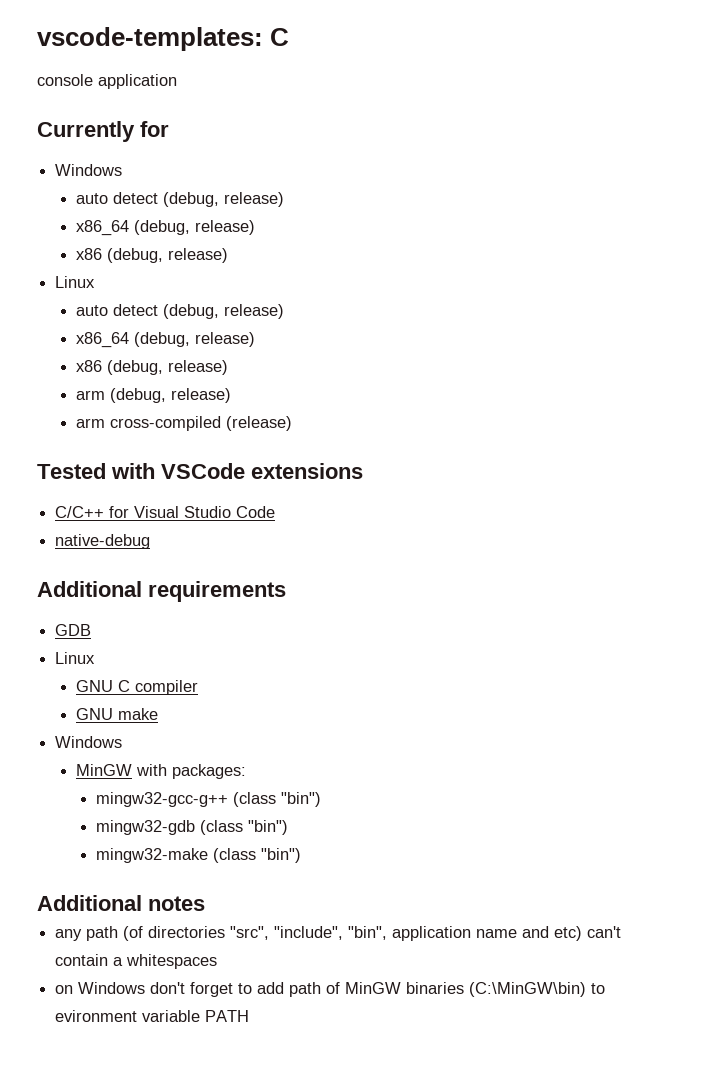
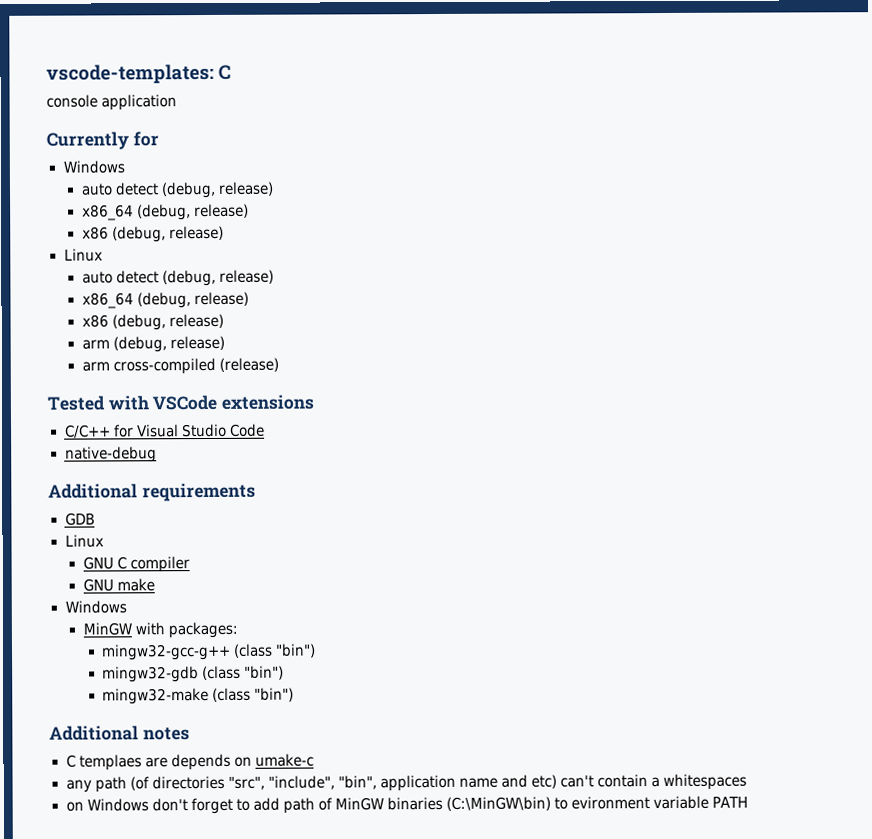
(205, 903) none -> [65,753,314,771] // C templaes are depends on umake-c

